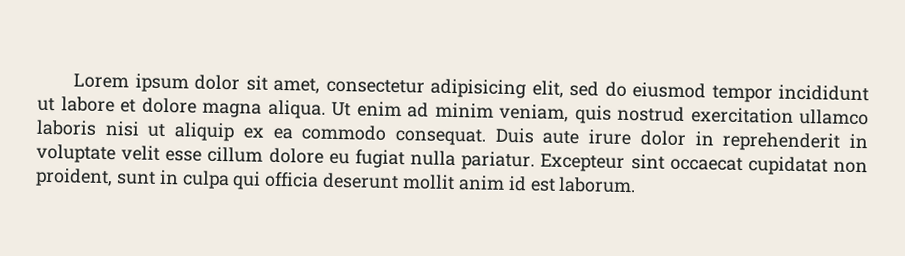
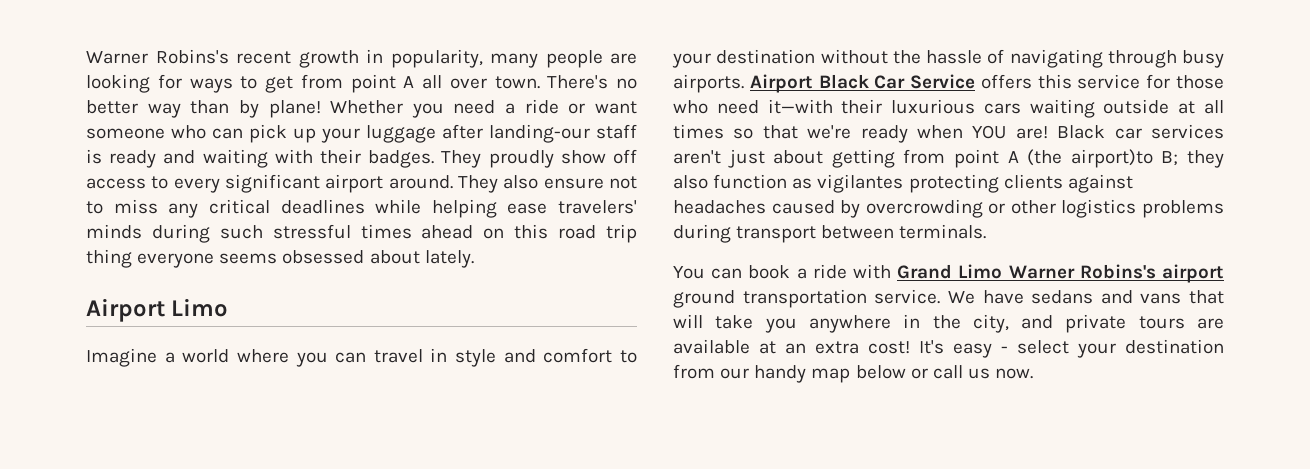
[73,73,869,103] [37,96,869,126] [36,119,868,152] [36,143,868,176] [35,167,637,194] Lorem ipsum dolor sit amet, consectetur adipisicing elit, sed do eiusmod tempor incididunt ut labore et dolore magna aliqua. Ut enim ad minim veniam, quis nostrud exercitation ullamco laboris nisi ut aliquip ex ea commodo consequat. Duis aute irure dolor in reprehenderit in voluptate velit esse cillum dolore eu fugiat nulla pariatur. Excepteur sint occaecat cupidatat non proident, sunt in culpa qui officia deserunt mollit anim id est laborum. -> [86,49,637,68] [86,74,637,93] [86,99,637,118] [86,124,637,143] [86,149,637,168] [86,174,637,193] [86,199,637,218] [86,224,638,243] [86,249,474,268] [86,298,229,322] [86,348,637,367] [672,49,1224,68] [673,74,1224,93] [673,99,1224,118] [673,124,1224,143] [673,149,1224,168] [673,174,1133,193] [673,199,1224,218] [673,224,987,243] [673,264,1224,283] [673,289,1224,308] [673,314,1224,333] [673,339,1224,358] [673,364,1034,383] Warner Robins's recent growth in popularity, many people are looking for ways to get from point A all over town. There's no better way than by plane! Whether you need a ride or want someone who can pick up your luggage after landing-our staff is ready and waiting with their badges. They proudly show off access to every significant airport around. They also ensure not to miss any critical deadlines while helping ease travelers' minds during such stressful times ahead on this road trip thing everyone seems obsessed about lately. // Airport Limo // Imagine a world where you can travel in style and comfort to your destination without the hassle of navigating through busy airports. Airport Black Car Service offers this service for those who need it—with their luxurious cars waiting outside at all times so that we're ready when YOU are! Black car services aren't just about getting from point A (the airport)to B; they also function as vigilantes protecting clients against headaches caused by overcrowding or other logistics problems during transport between terminals. // You can book a ride with Grand Limo Warner Robins's airport ground transportation service. We have sedans and vans that will take you anywhere in the city, and private tours are available at an extra cost! It's easy - select your destination from our handy map below or call us now.

